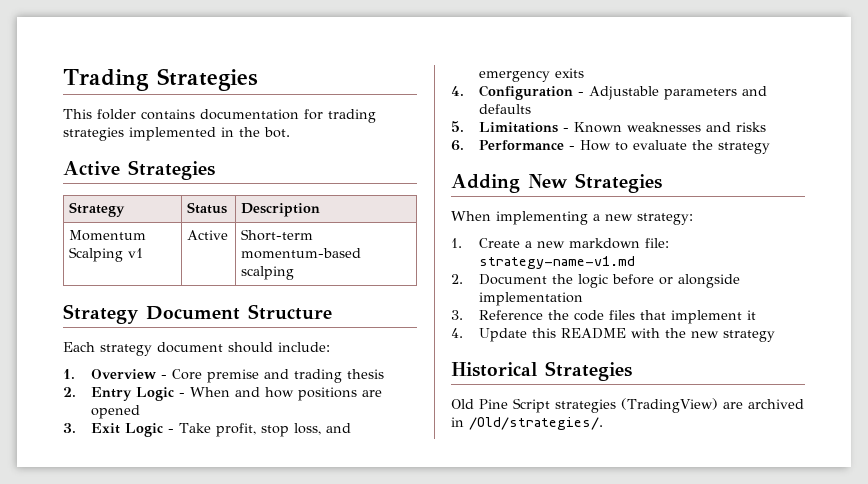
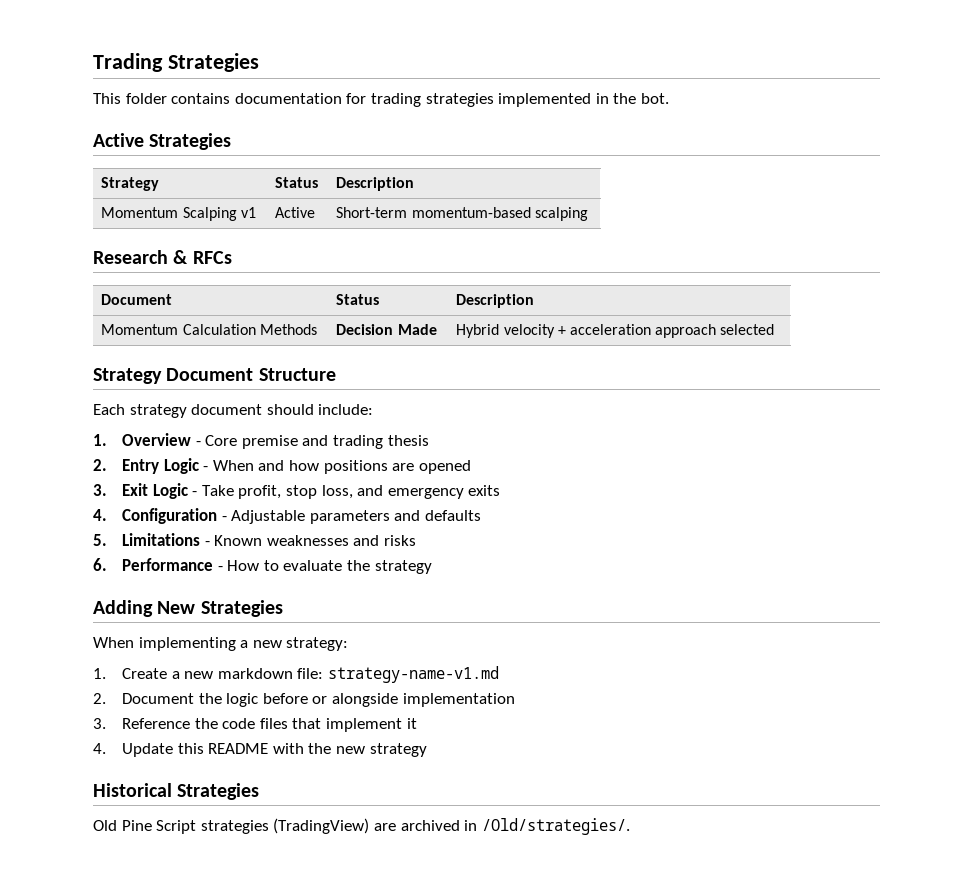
(295, 273) none -> [93,250,232,264] [101,294,173,305] [336,294,380,305] [456,294,535,308] [101,324,317,335] [336,324,437,335] [456,324,775,338] // Research & RFCs // Document | Status | Description // Momentum Calculation Methods | Decision Made | Hybrid velocity + acceleration approach selected

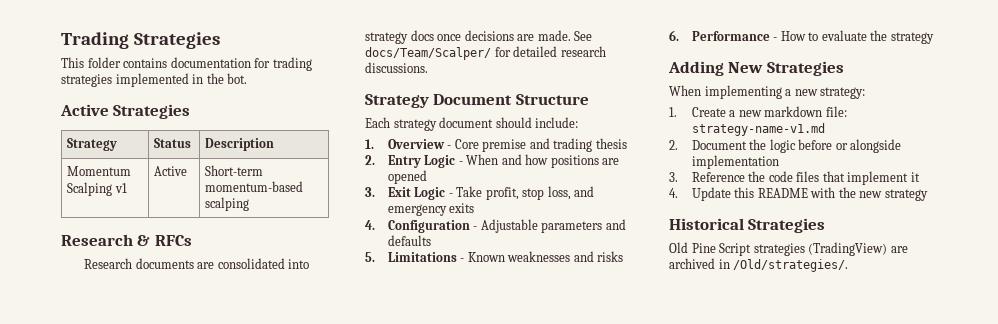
[101,294,173,305] [336,294,380,305] [456,294,535,308] [101,324,317,335] [336,324,437,335] [456,324,775,338] // Document | Status | Description // Momentum Calculation Methods | Decision Made | Hybrid velocity + acceleration approach selected -> [84,258,310,269] [365,30,593,44] [365,46,606,60] [365,62,428,73] // Research documents are consolidated into strategy docs once decisions are made. See docs/Team/Scalper/ for detailed research discussions.

